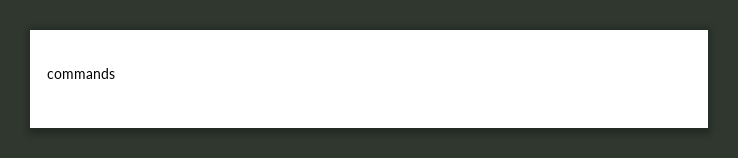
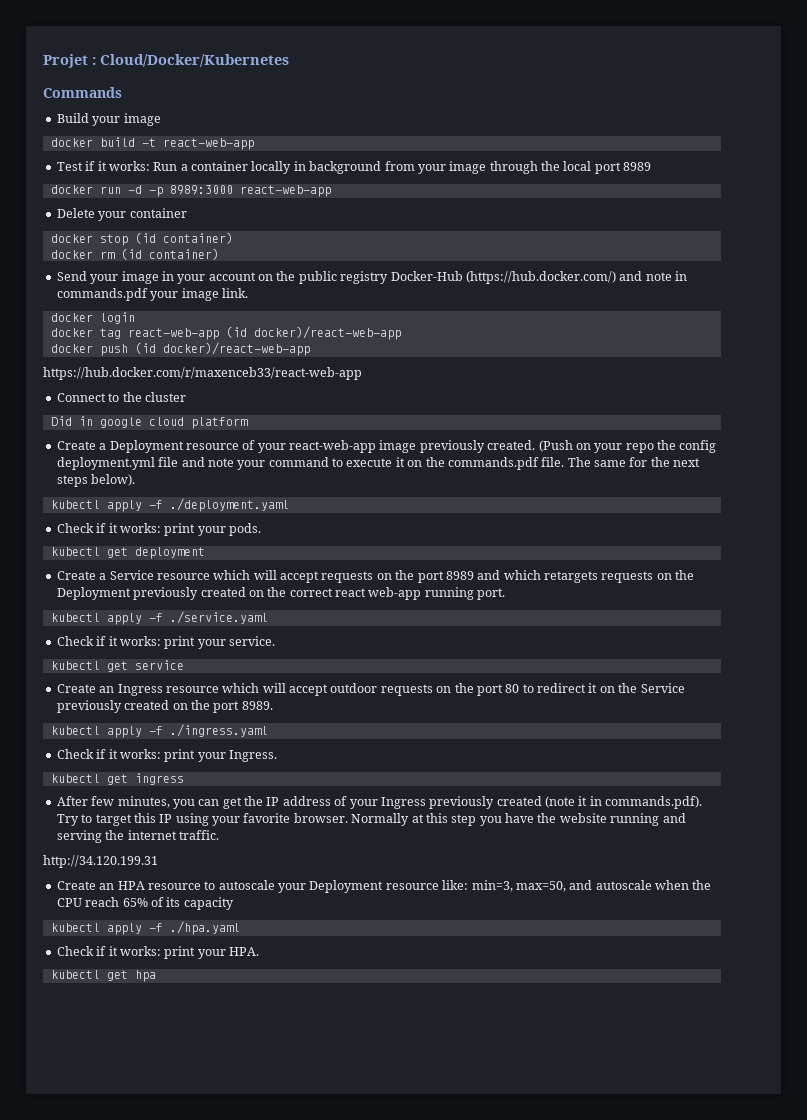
[47,68,115,79] commands -> [43,54,289,68] [43,87,122,98] [56,113,161,126] [50,137,254,150] [56,161,652,174] [50,185,331,197] [56,208,187,221] [50,232,233,246] [50,248,219,260] [56,271,687,284] [56,288,248,301] [50,312,135,324] [50,326,401,340] [50,342,310,356] [43,367,362,380] [56,392,186,402] [50,416,248,429] [56,440,717,453] [56,457,701,470] [56,474,136,487] [50,498,289,512] [56,523,261,536] [50,547,205,559] [56,570,695,583] [56,587,506,600] [50,611,268,625] [56,636,275,649] [50,660,184,672] [56,683,685,696] [56,700,273,713] [50,724,268,738] [56,749,277,762] [50,773,184,785] [56,796,703,809] [56,813,686,826] [56,830,219,843] [43,855,158,868] [56,880,712,893] [56,897,234,910] [50,921,240,935] [56,946,259,959] [50,970,156,982] Projet : Cloud/Docker/Kubernetes // Commands // Build your image // docker build -t react-web-app // Test if it works: Run a container locally in background from your image through the local port 8989 // docker run -d -p 8989:3000 react-web-app // Delete your container // docker stop (id container) // docker rm (id container) // Send your image in your account on the public registry Docker-Hub (https://hub.docker.com/) and note in commands.pdf your image link. // docker login // docker tag react-web-app (id docker)/react-web-app // docker push (id docker)/react-web-app // https://hub.docker.com/r/maxenceb33/react-web-app // Connect to the cluster // Did in google cloud platform // Create a Deployment resource of your react-web-app image previously created. (Push on your repo the config deployment.yml file and note your command to execute it on the commands.pdf file. The same for the next steps below). // kubectl apply -f ./deployment.yaml // Check if it works: print your pods. // kubectl get deployment // Create a Service resource which will accept requests on the port 8989 and which retargets requests on the Deployment previously created on the correct react web-app running port. // kubectl apply -f ./service.yaml // Check if it works: print your service. // kubectl get service // Create an Ingress resource which will accept outdoor requests on the port 80 to redirect it on the Service previously created on the port 8989. // kubectl apply -f ./ingress.yaml // Check if it works: print your Ingress. // kubectl get ingress // After few minutes, you can get the IP address of your Ingress previously created (note it in commands.pdf). Try to target this IP using your favorite browser. Normally at this step you have the website running and serving the internet traffic. // http://34.120.199.31 // Create an HPA resource to autoscale your Deployment resource like: min=3, max=50, and autoscale when the CPU reach 65% of its capacity // kubectl apply -f ./hpa.yaml // Check if it works: print your HPA. // kubectl get hpa

